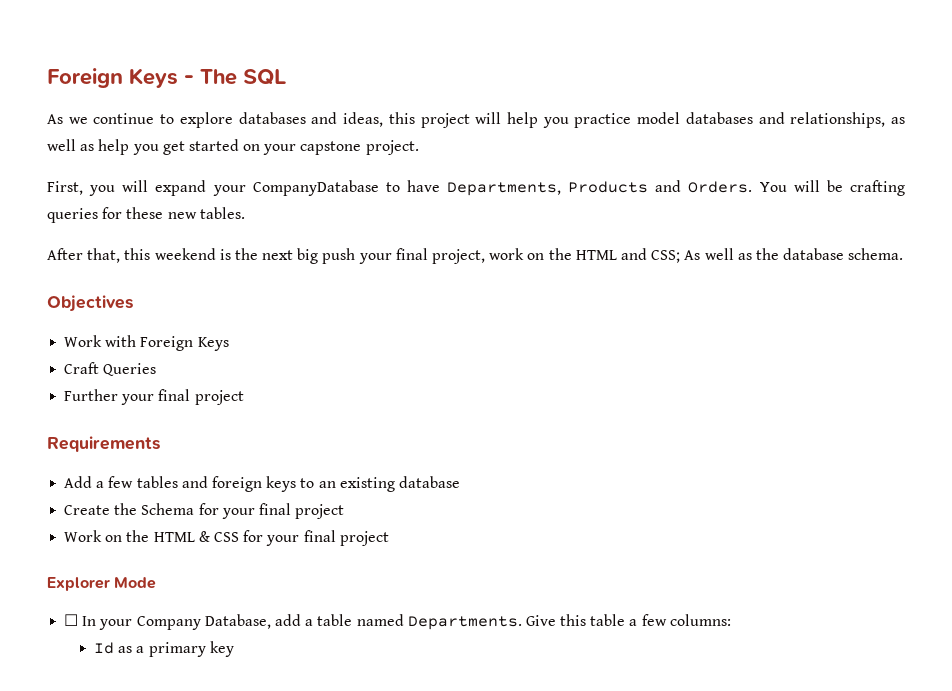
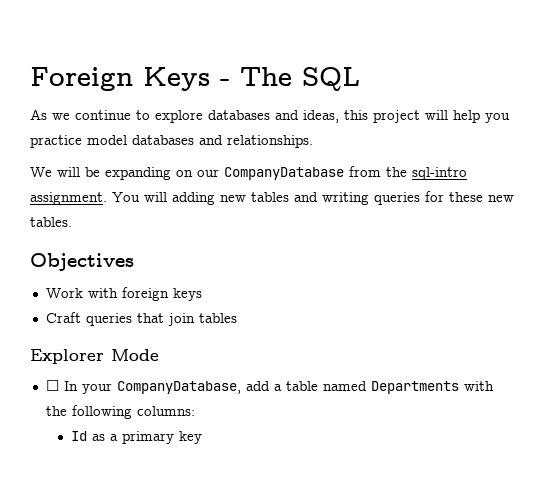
[790,112,905,128] [47,139,419,155] [47,180,905,196] relationships, as well as help you get started on your capstone project. // First, you will expand your CompanyDatabase to have Departments, Products and Orders. You will be crafting -> [227,135,313,148] [30,166,467,180] [30,192,369,205] relationships. // We will be expanding on our CompanyDatabase from the sql-intro assignment. You will adding new tables and writing
[47,248,904,264] // After that, this weekend is the next big push your final project, work on the HTML and CSS; As well as the database schema. -> (72, 222) none
[140,336,229,351] Foreign Keys -> [121,287,202,301] foreign keys
[103,363,157,376] [64,389,244,405] [47,436,160,452] [64,476,460,492] [64,503,345,519] [64,530,389,546] Queries // Further your final project // Requirements // Add a few tables and foreign keys to an existing database // Create the Schema for your final project // Work on the HTML & CSS for your final project -> [85,313,237,326] queries that join tables
[136,614,271,630] Company Database, -> [116,381,241,394] CompanyDatabase,
[407,614,667,630] Departments. Give this table a few -> [370,381,494,394] [45,405,132,419] Departments with the following

